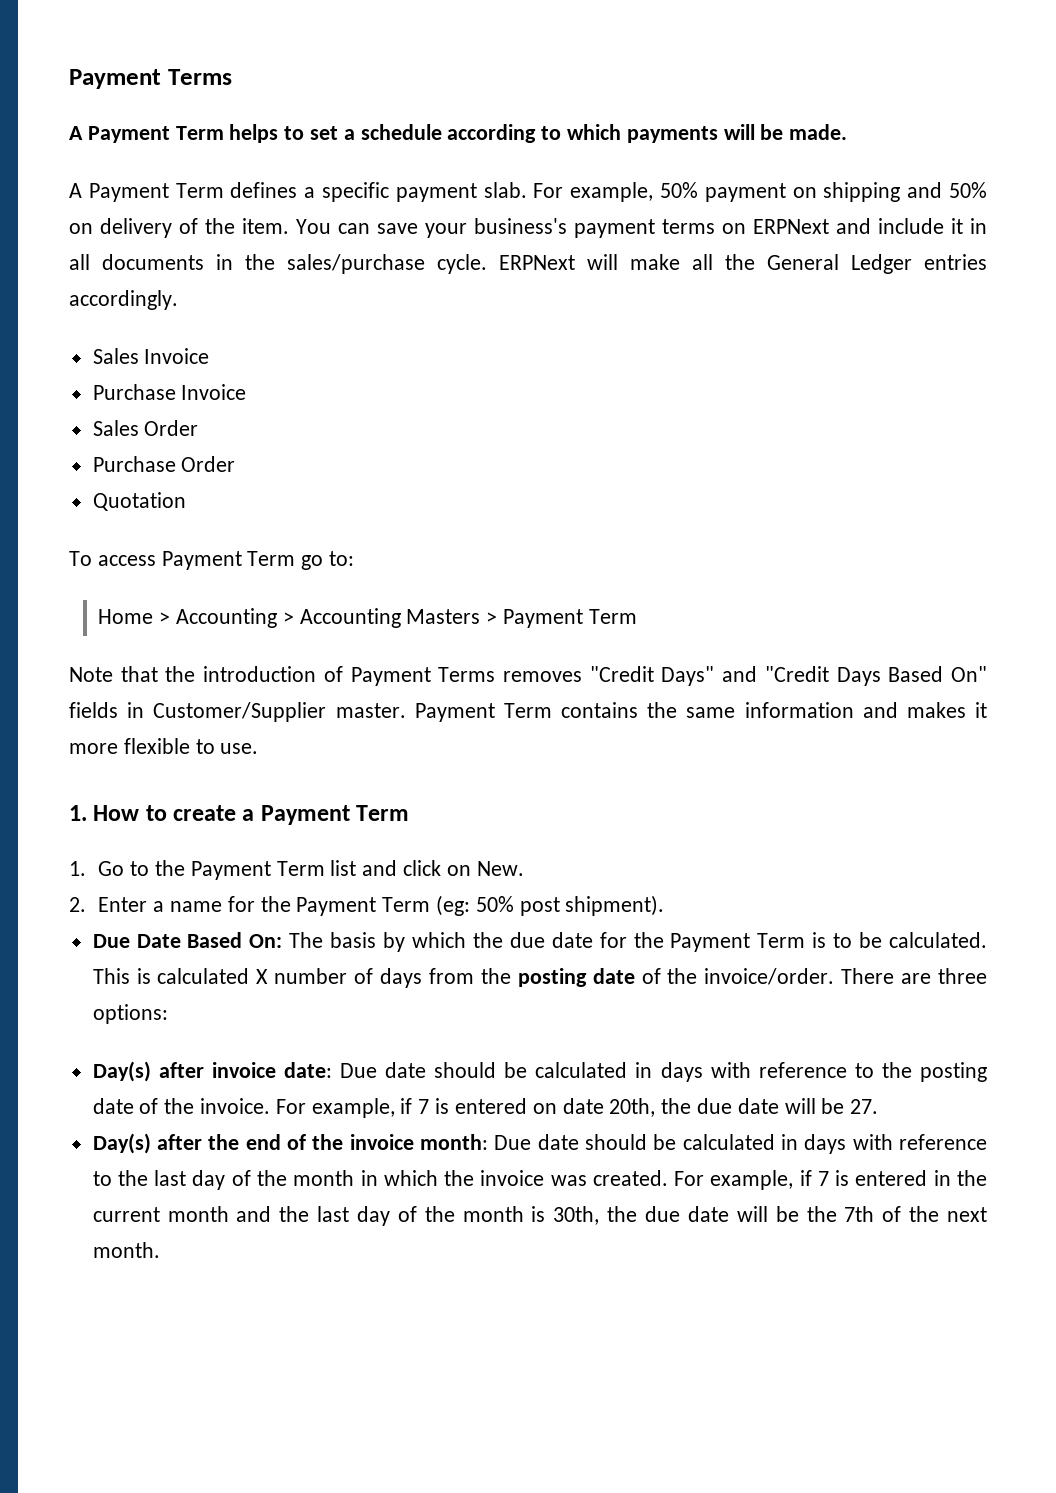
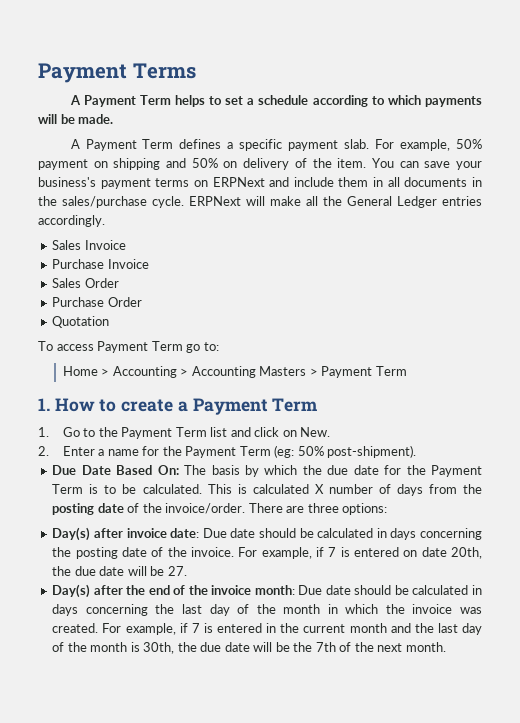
[951,218,963,234] it -> [338,177,369,187] them
[69,666,987,686] [69,702,987,722] [69,738,259,754] // Note that the introduction of Payment Terms removes "Credit Days" and "Credit Days Based On" fields in Customer/Supplier master. Payment Term contains the same information and makes it more flexible to use. -> (407, 371) none
[519,895,665,916] post shipment). -> [327,445,417,458] post-shipment).
[710,1062,874,1078] with reference to -> [420,528,482,540] concerning
[852,1134,988,1150] [92,1171,112,1186] with reference to -> [85,604,148,616] concerning

